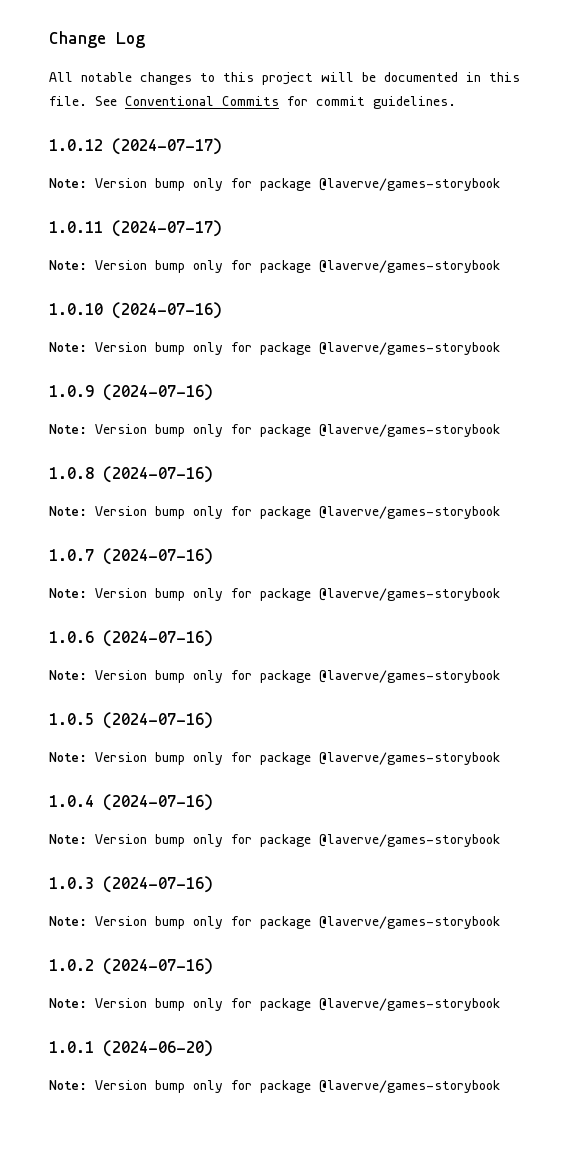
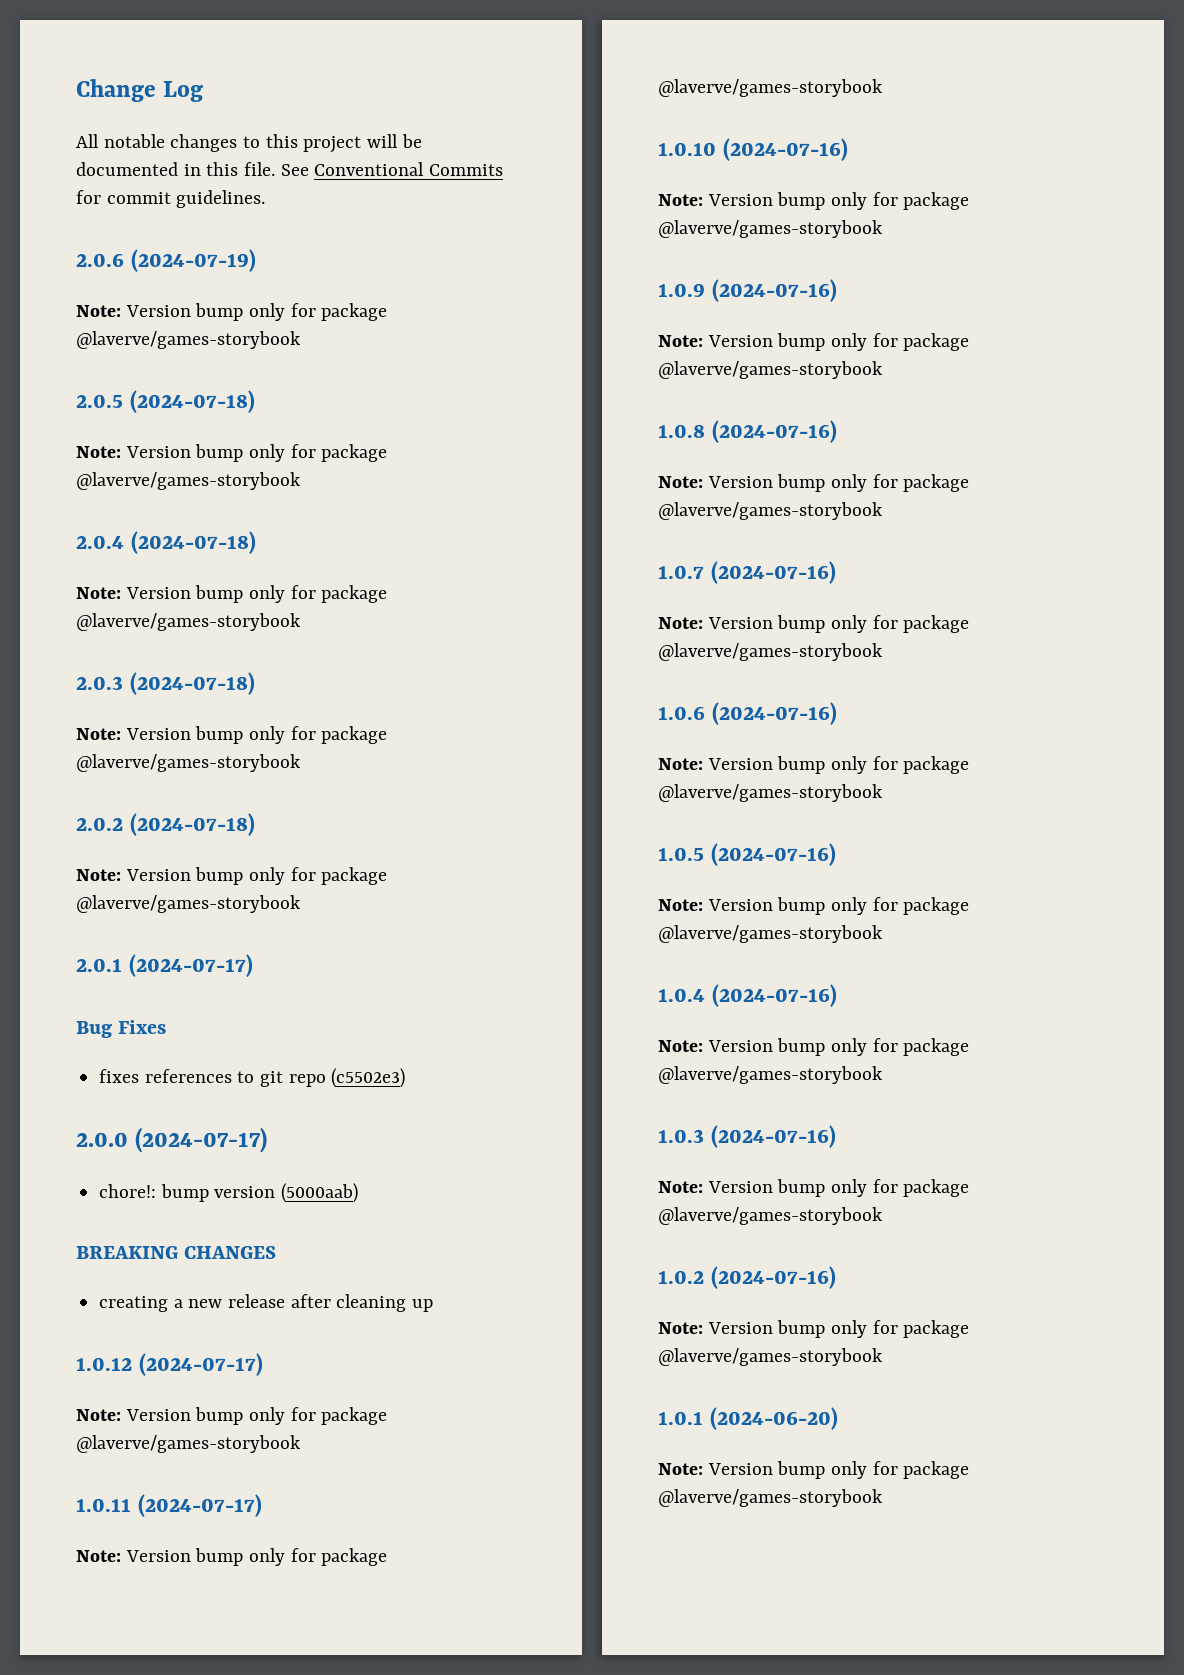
(456, 102) none -> [76,249,256,272] [76,303,388,321] [76,331,301,349] [76,390,255,413] [76,444,388,462] [76,472,301,490] [76,531,256,554] [76,585,388,603] [76,613,301,631] [76,672,255,695] [76,726,388,744] [76,754,301,772] [76,813,255,836] [76,867,388,885] [76,895,301,913] [76,954,253,977] [76,1020,167,1038] [99,1068,406,1088] [76,1127,268,1153] [99,1183,359,1203] [76,1246,277,1259] [99,1294,434,1312] // 2.0.6 (2024-07-19) // Note: Version bump only for package @laverve/games-storybook // 2.0.5 (2024-07-18) // Note: Version bump only for package @laverve/games-storybook // 2.0.4 (2024-07-18) // Note: Version bump only for package @laverve/games-storybook // 2.0.3 (2024-07-18) // Note: Version bump only for package @laverve/games-storybook // 2.0.2 (2024-07-18) // Note: Version bump only for package @laverve/games-storybook // 2.0.1 (2024-07-17) // Bug Fixes // fixes references to git repo (c5502e3) // 2.0.0 (2024-07-17) // chore!: bump version (5000aab) // BREAKING CHANGES // creating a new release after cleaning up

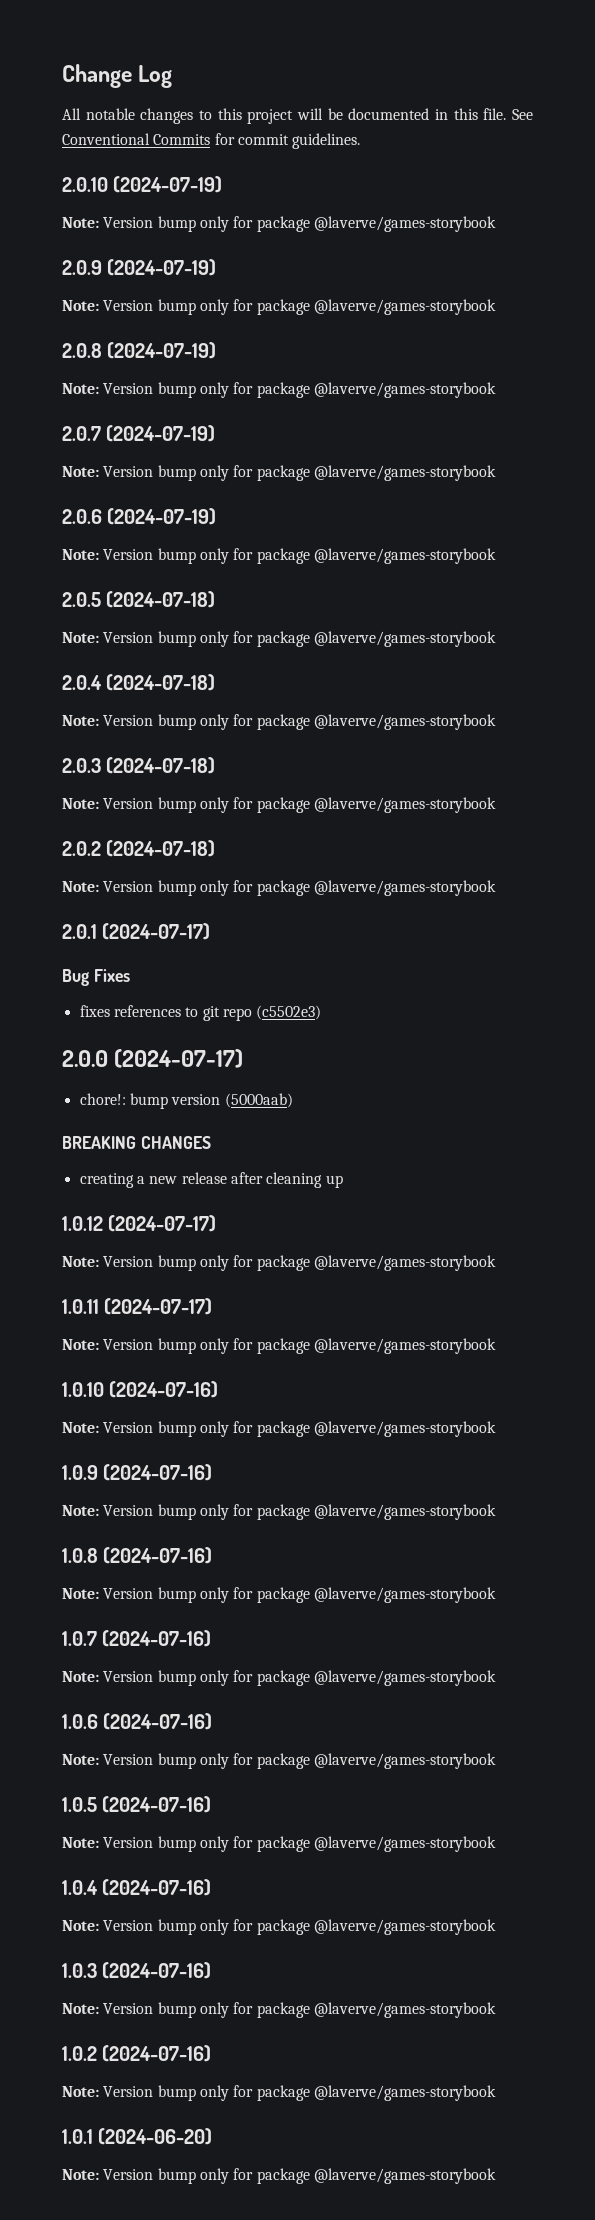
(266, 199) none -> [62,176,223,193] [62,216,496,232] [62,259,217,276] [62,299,496,315] [62,342,217,359] [62,382,496,398] [62,425,216,442] [62,465,496,481] // 2.0.10 (2024-07-19) // Note: Version bump only for package @laverve/games-storybook // 2.0.9 (2024-07-19) // Note: Version bump only for package @laverve/games-storybook // 2.0.8 (2024-07-19) // Note: Version bump only for package @laverve/games-storybook // 2.0.7 (2024-07-19) // Note: Version bump only for package @laverve/games-storybook

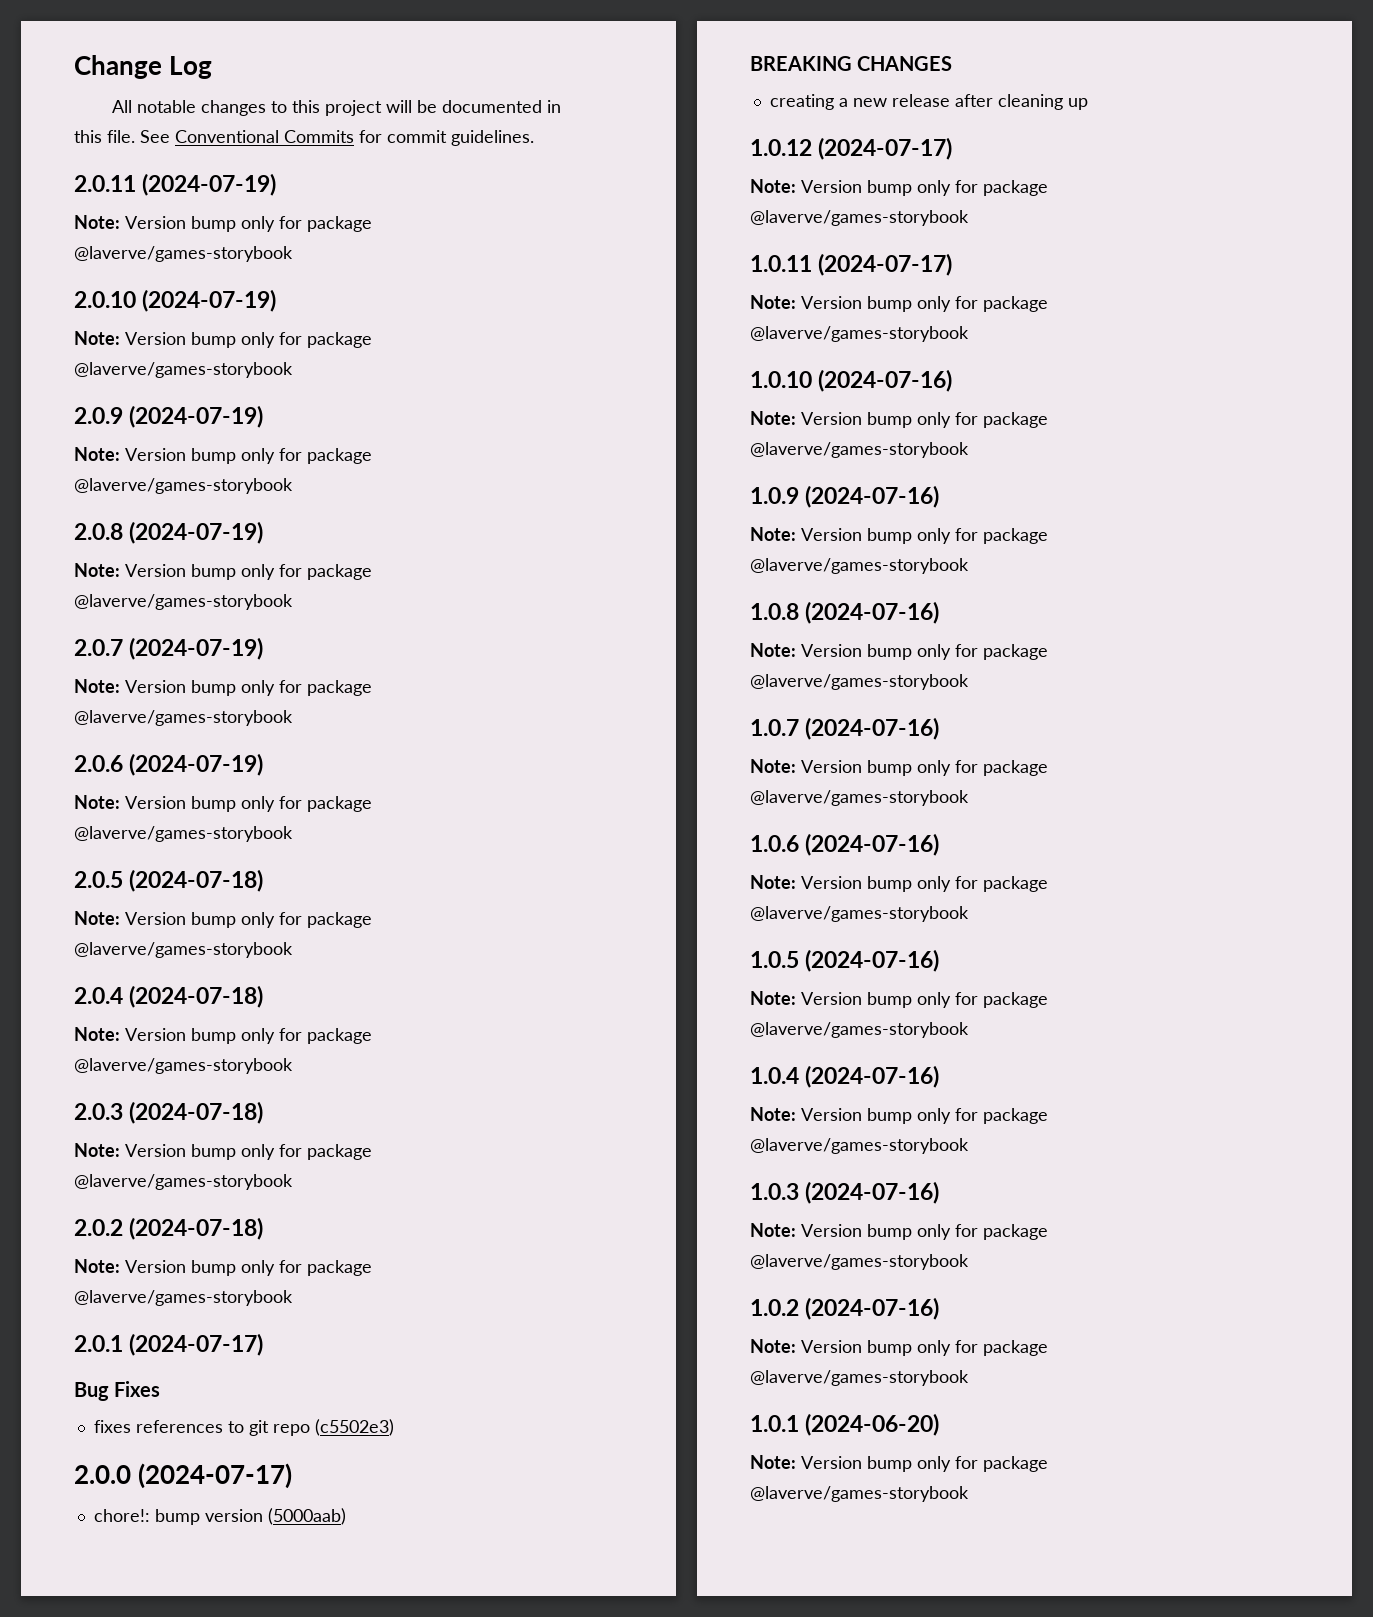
(361, 141) none -> [74,173,277,196] [74,215,372,232] [74,246,293,262] // 2.0.11 (2024-07-19) // Note: Version bump only for package @laverve/games-storybook

